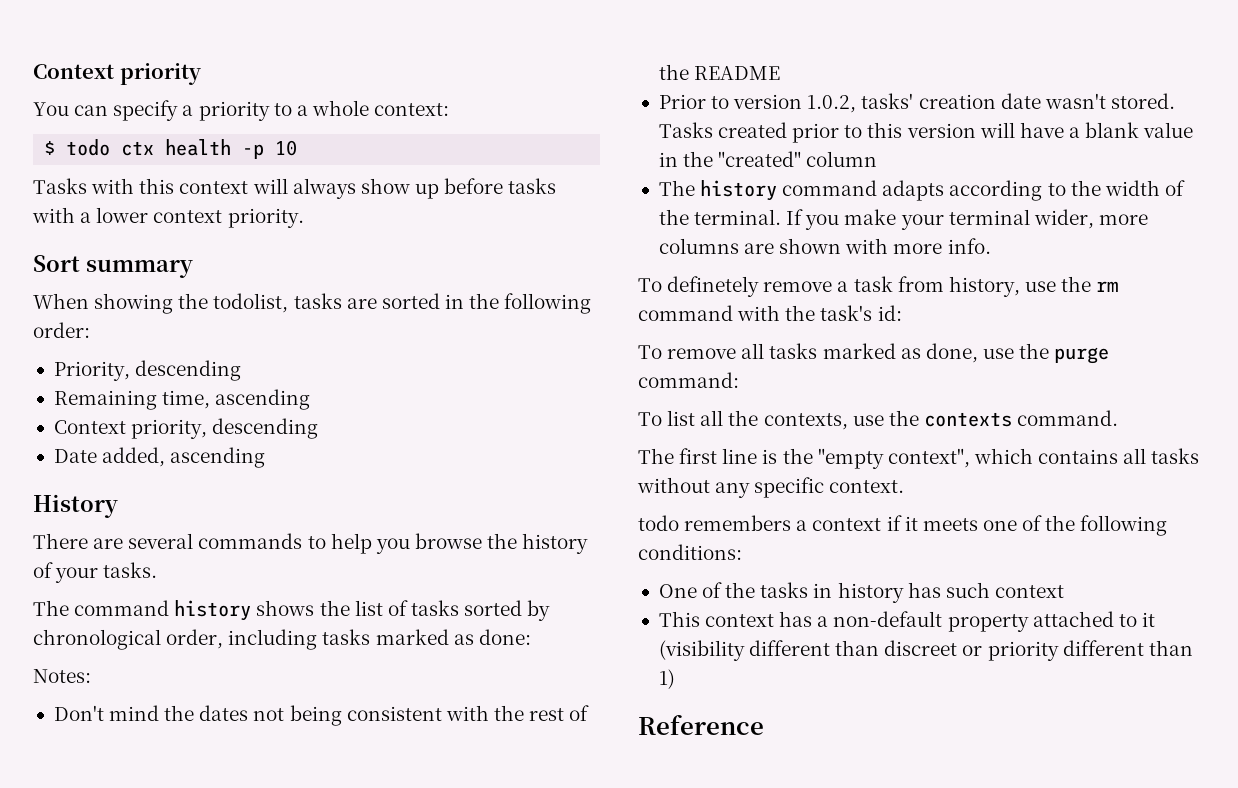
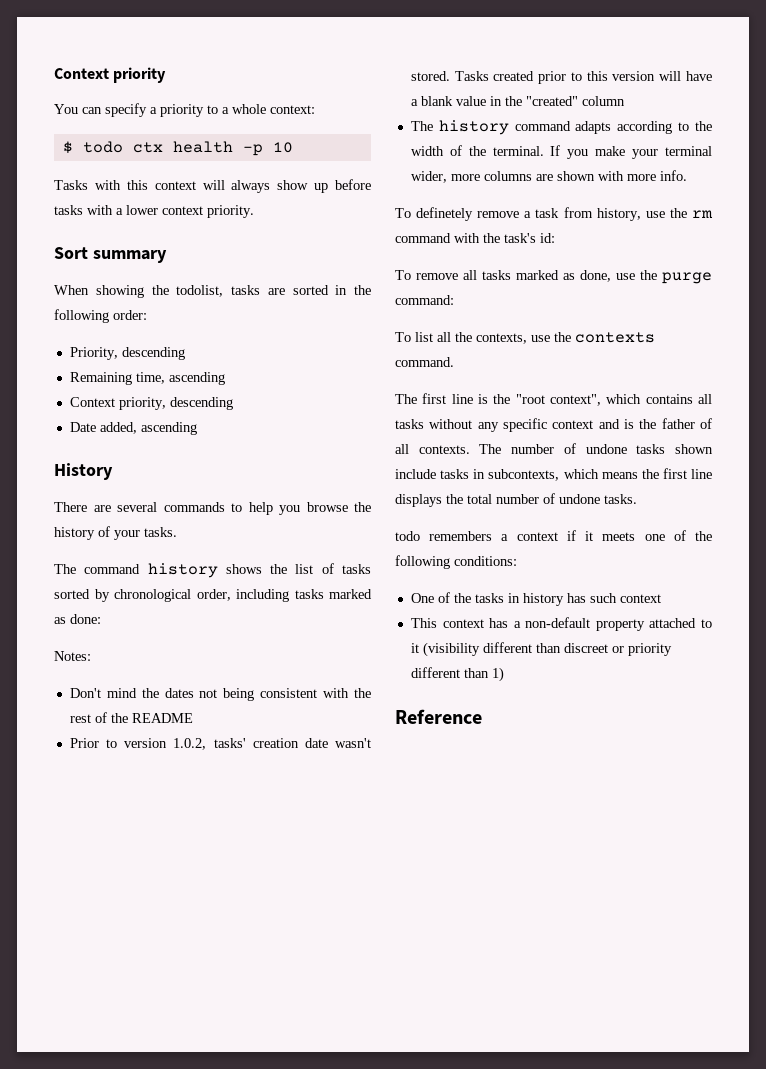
[817,448,884,469] "empty -> [515,394,545,404] "root
[829,480,905,493] context. -> [552,418,712,429] [395,443,713,454] [395,468,712,481] [395,493,637,507] context and is the father of all contexts. The number of undone tasks shown include tasks in subcontexts, which means the first line displays the total number of undone tasks.

